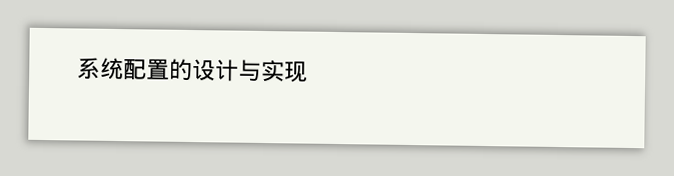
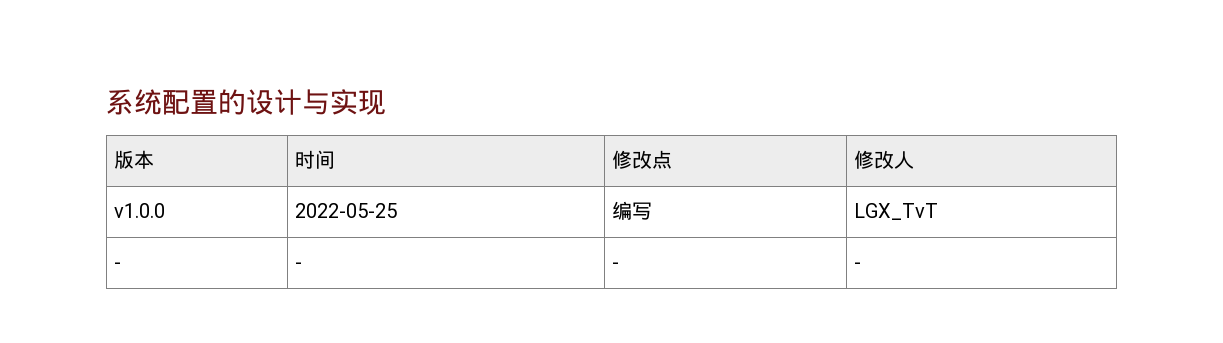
(308, 72) none -> [114,150,155,169] [295,150,336,169] [612,150,673,169] [854,150,915,169] [114,203,166,218] [295,203,398,218] [612,201,653,220] [854,203,939,220] [114,262,122,269] [295,262,303,269] [612,262,620,269] [854,262,862,269] // 版本 | 时间 | 修改点 | 修改人 // v1.0.0 | 2022-05-25 | 编写 | LGX_TvT // - | - | - | -

